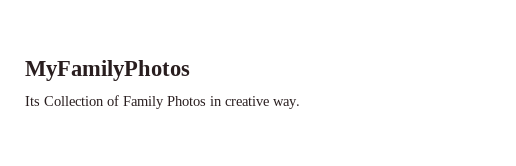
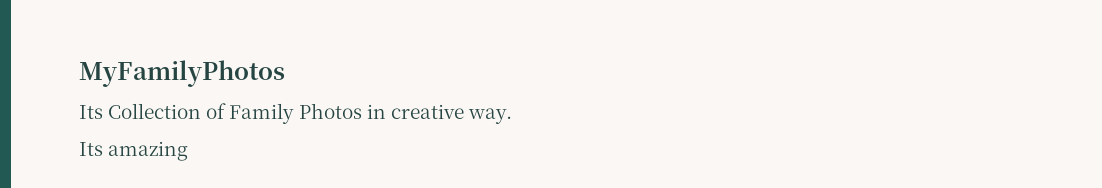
(300, 104) none -> [79,141,189,161] // Its amazing

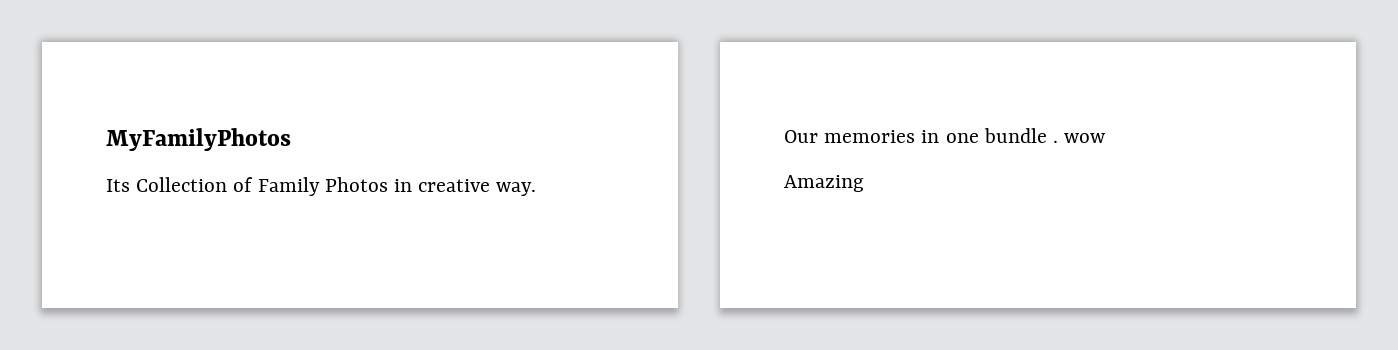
[79,141,189,161] Its amazing -> [784,128,1106,143] [784,175,864,192] Our memories in one bundle . wow // Amazing

